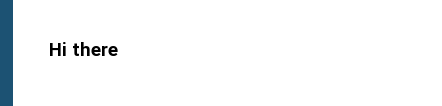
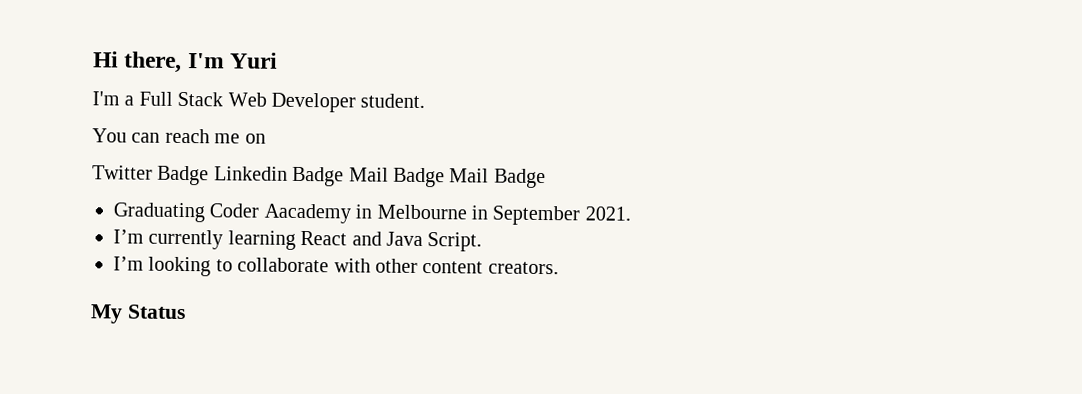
[72,42,118,56] there -> [124,51,279,73] [92,91,426,113] [92,128,266,144] [92,165,546,189] [113,202,631,226] [113,229,483,252] [113,256,559,277] [90,304,186,324] there, I'm Yuri // I'm a Full Stack Web Developer student. // You can reach me on // Twitter Badge Linkedin Badge Mail Badge Mail Badge // Graduating Coder Aacademy in Melbourne in September 2021. // I’m currently learning React and Java Script. // I’m looking to collaborate with other content creators. // My Status

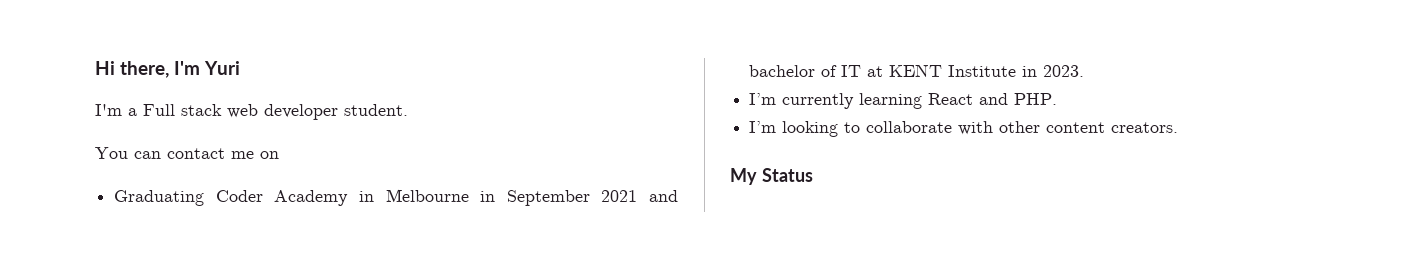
[177,91,356,113] Stack Web Developer -> [181,104,338,120] stack web developer
[164,128,210,144] reach -> [167,148,225,159] contact
[92,165,546,189] // Twitter Badge Linkedin Badge Mail Badge Mail Badge -> (279, 155) none
[263,203,351,224] Aacademy -> [274,190,349,206] Academy
[584,206,631,221] 2021. -> [601,190,678,202] [749,64,1085,77] 2021 and bachelor of IT at KENT Institute in 2023.
[386,231,483,252] Java Script. -> [1014,93,1058,105] PHP.

